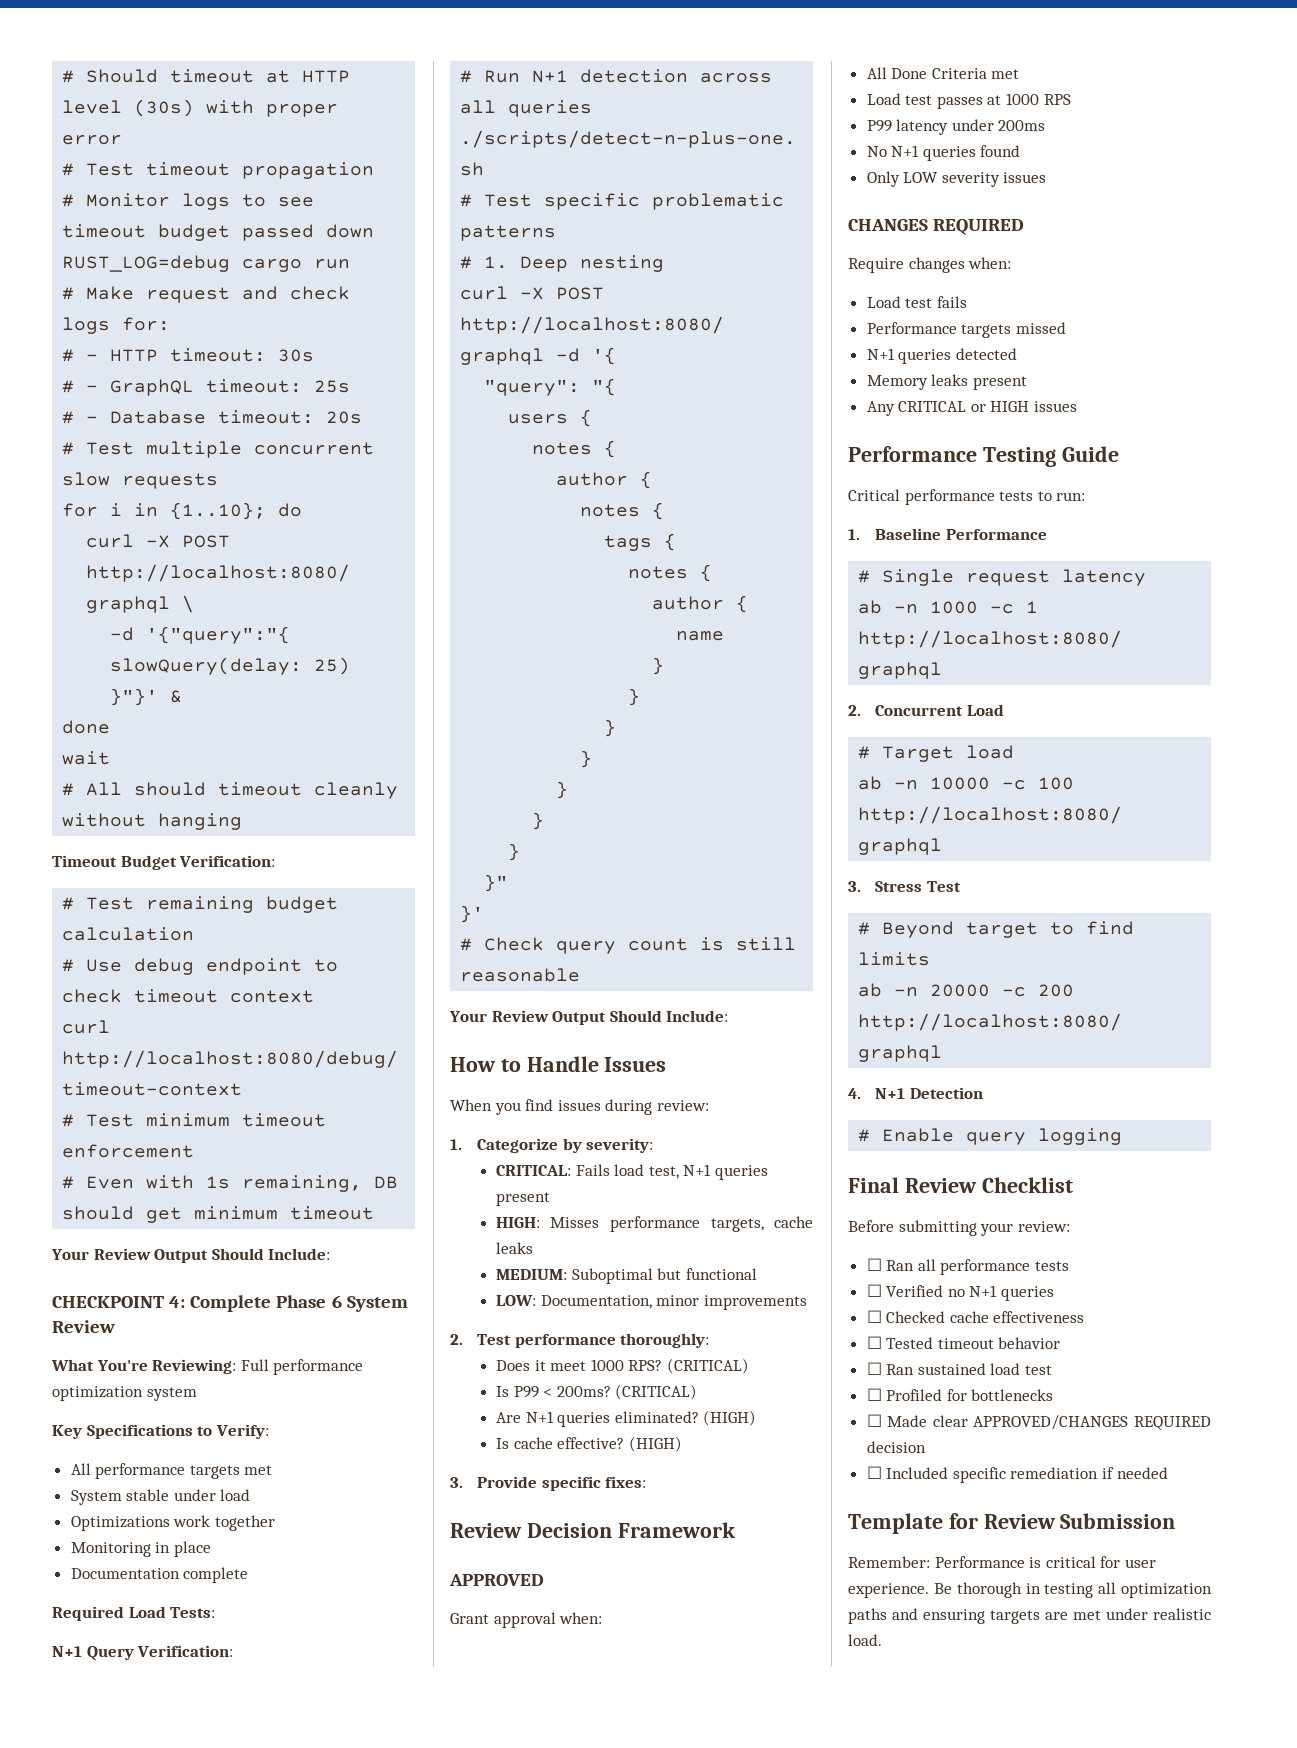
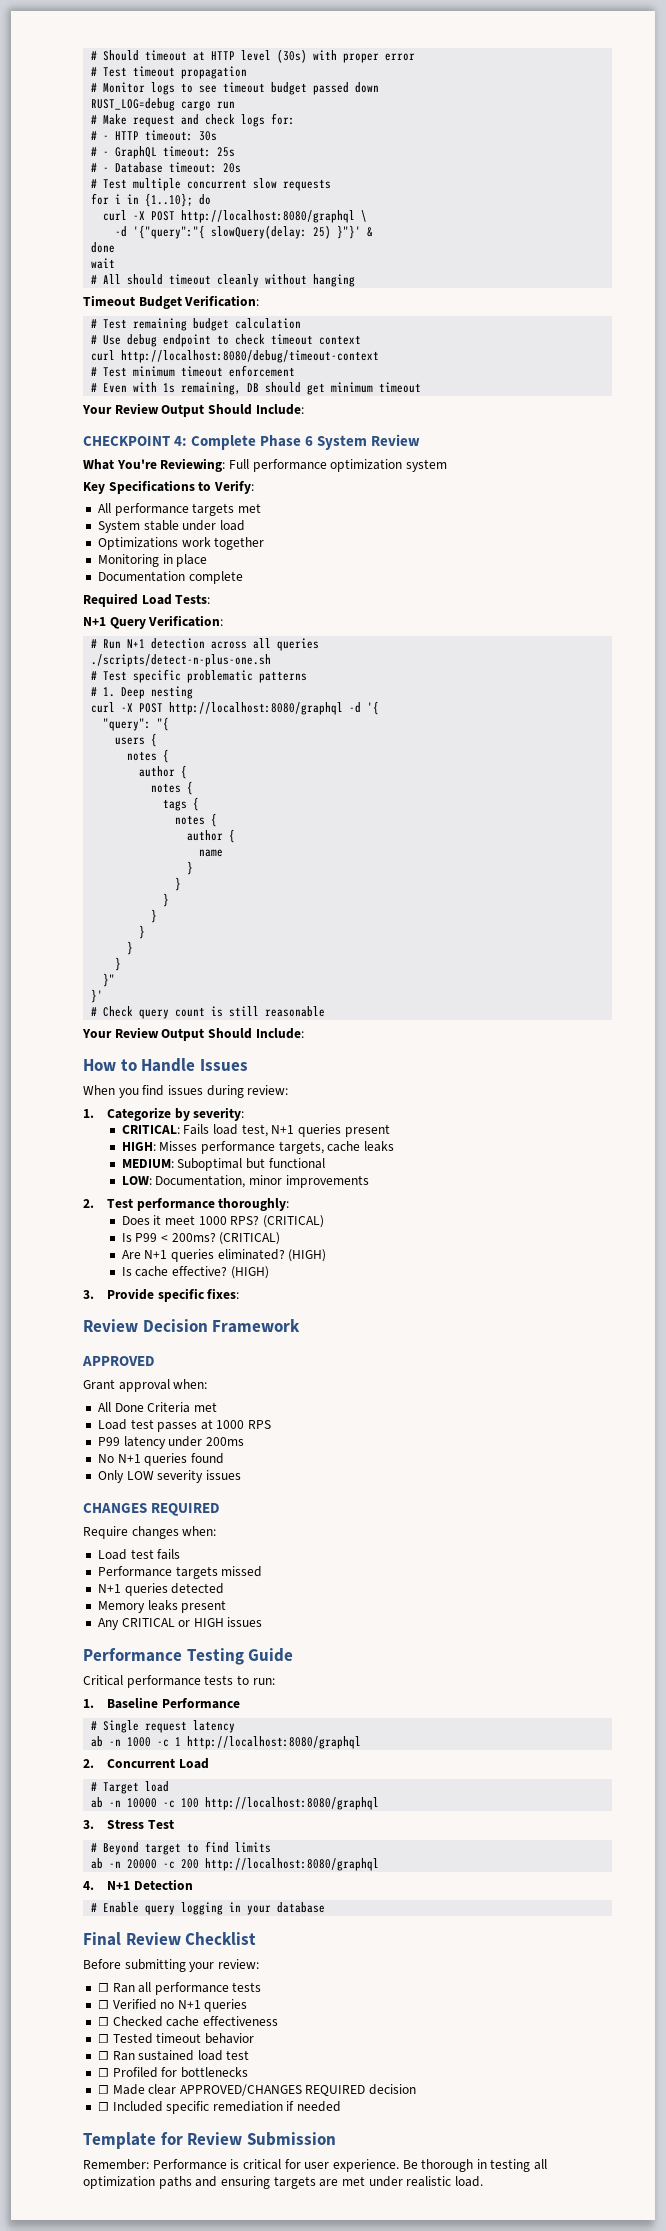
(1123, 1136) none -> [229,1902,326,1915] in your database

